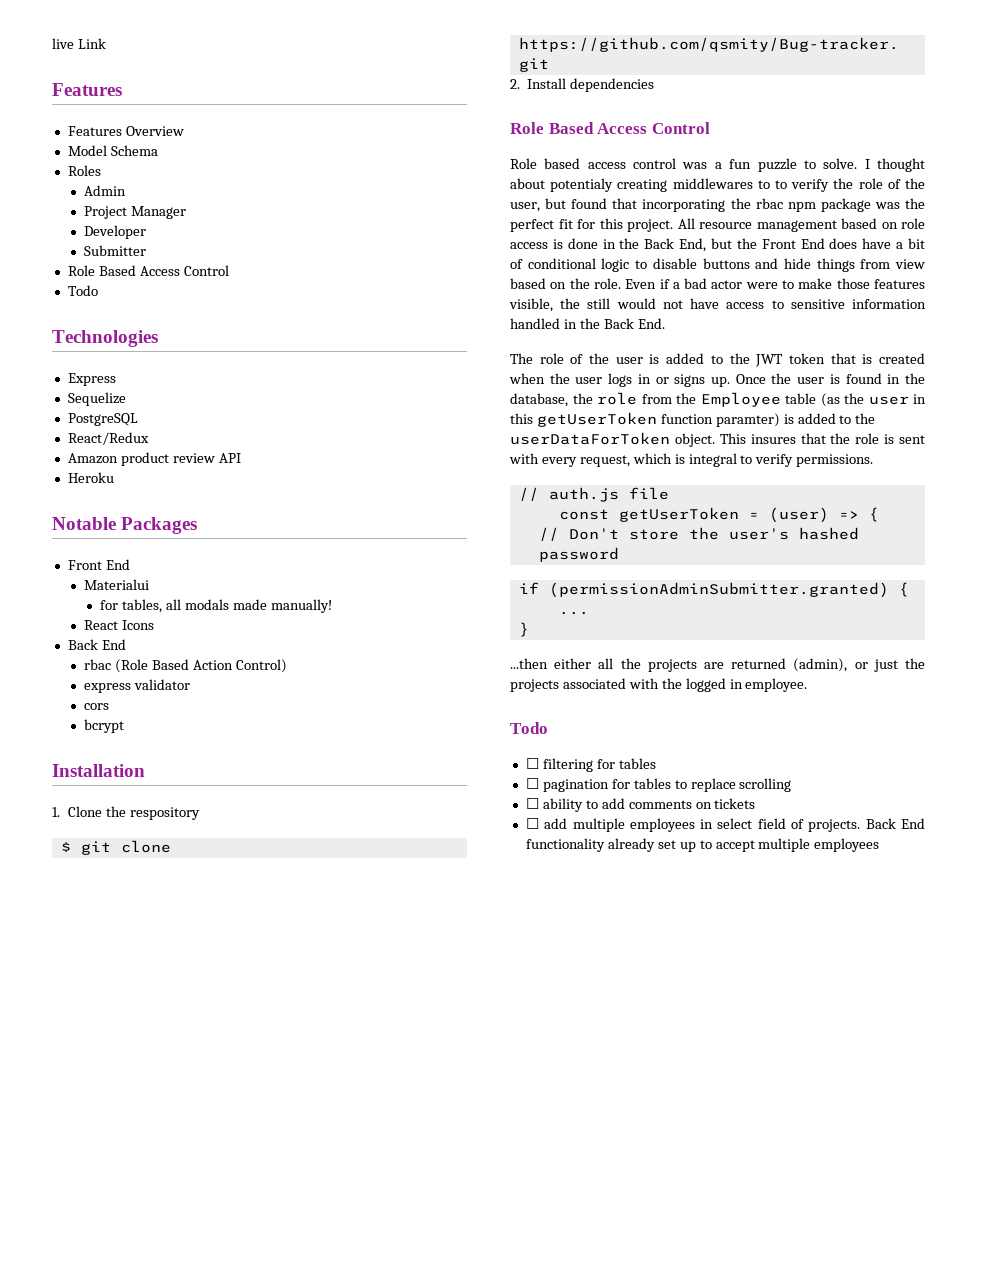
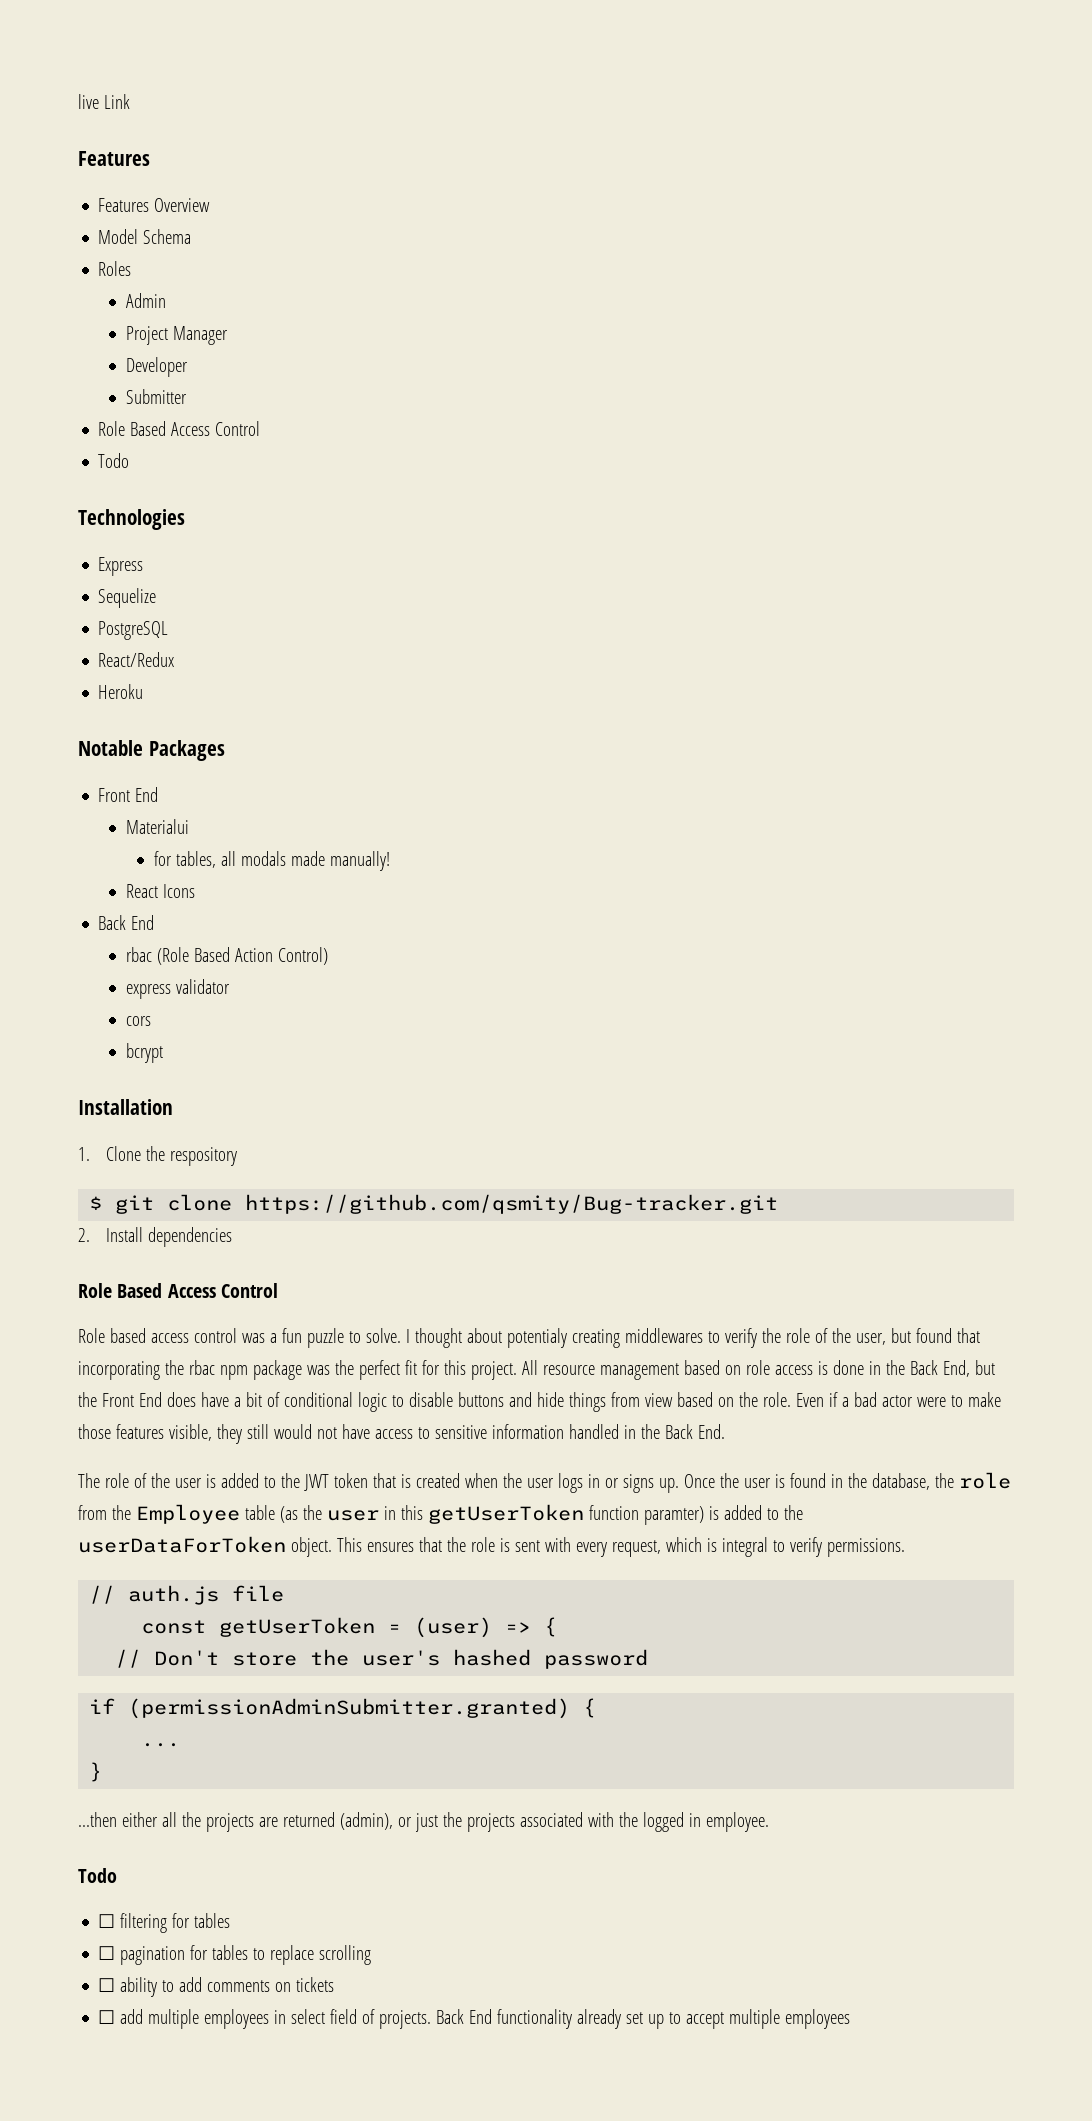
[67,452,241,466] // Amazon product review API -> (175, 659) none
[775,180,787,189] to -> (720, 1337) none
[560,298,581,309] the -> [216,1424,242,1444] they
[750,434,796,444] insures -> [366,1542,414,1552] ensures

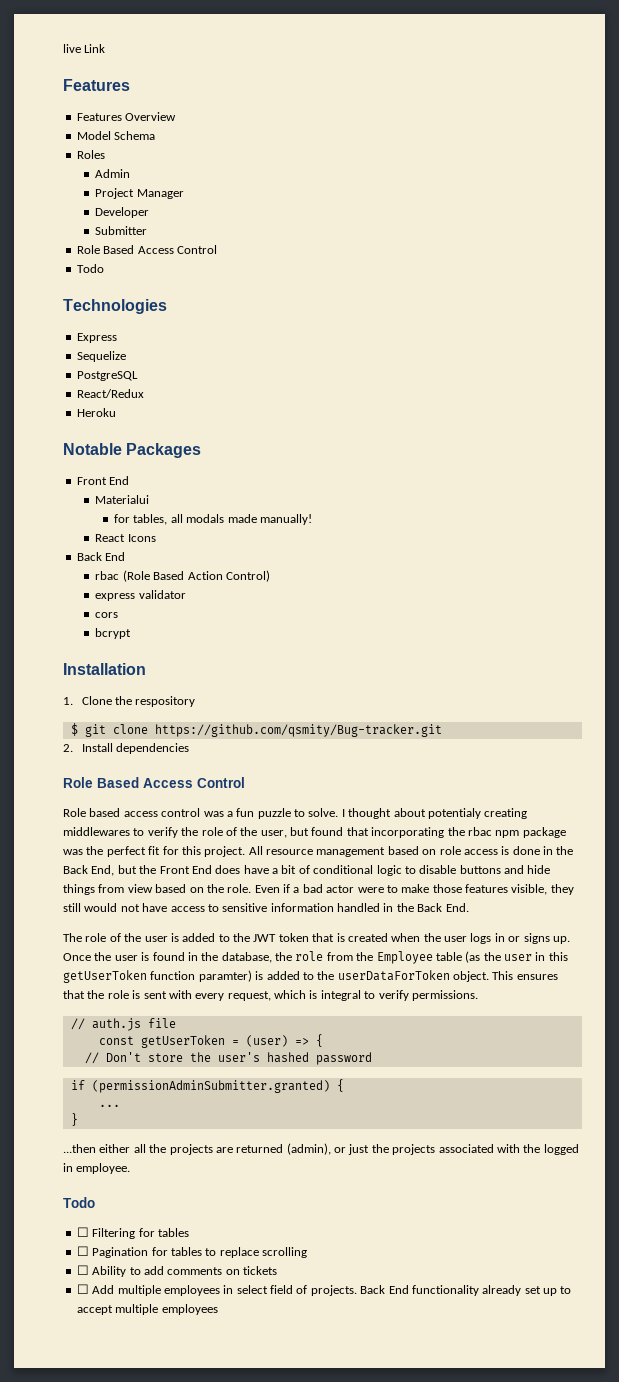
[120,1913,168,1933] filtering -> [92,1228,136,1239] Filtering
[120,1946,186,1965] pagination -> [92,1247,149,1258] Pagination
[120,1977,158,1997] ability -> [92,1266,127,1277] Ability
[120,2009,144,2024] add -> [92,1285,115,1294] Add

